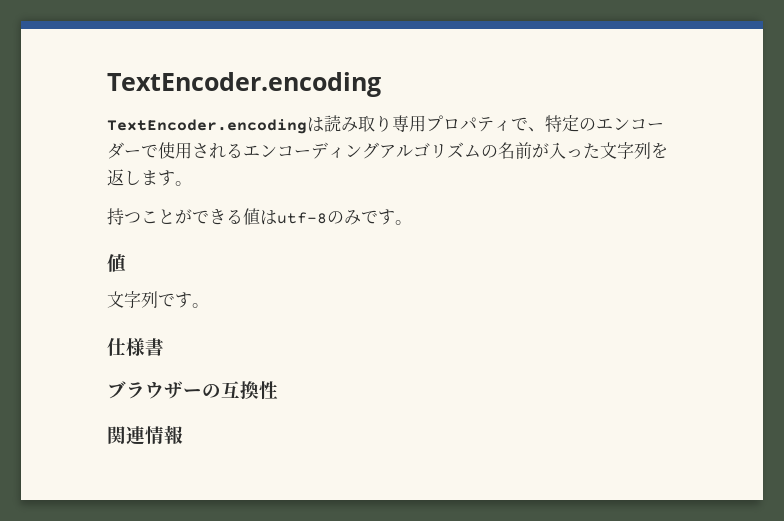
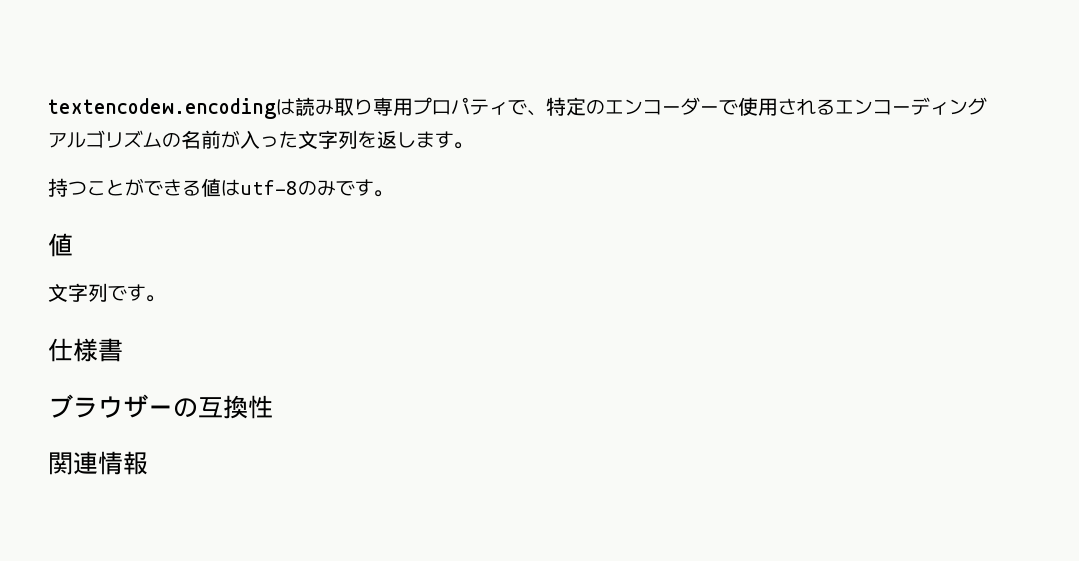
[107,72,381,97] [107,119,307,134] TextEncoder.encoding // TextEncoder.encoding -> [48,98,276,119] textencodew.encoding

